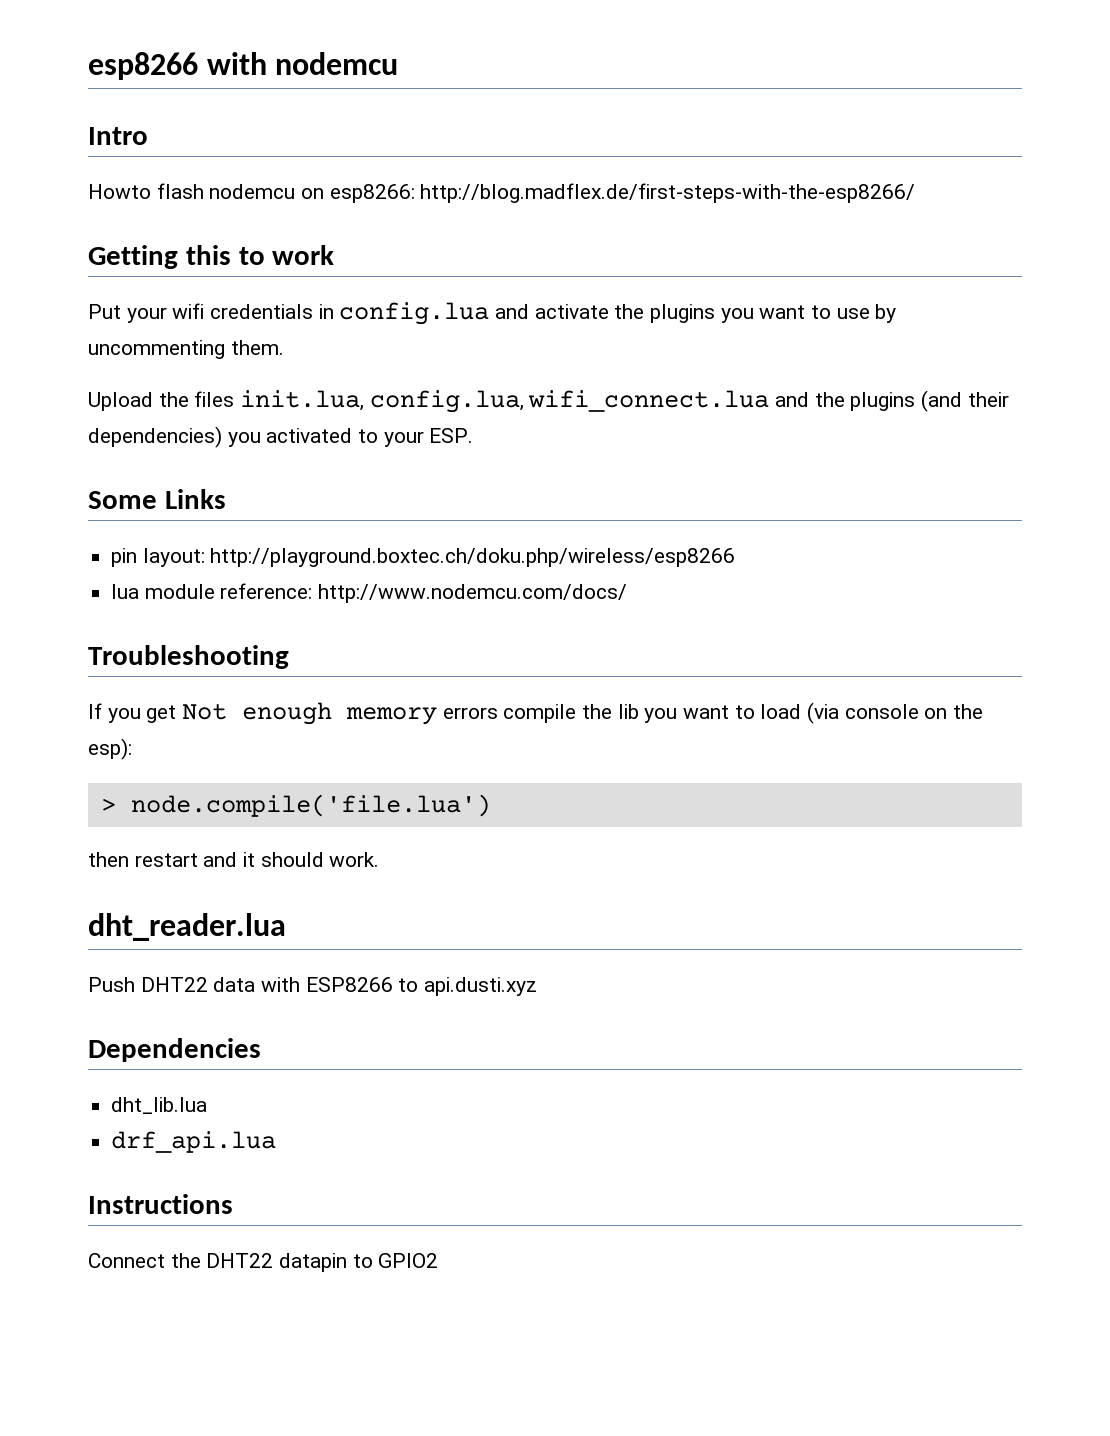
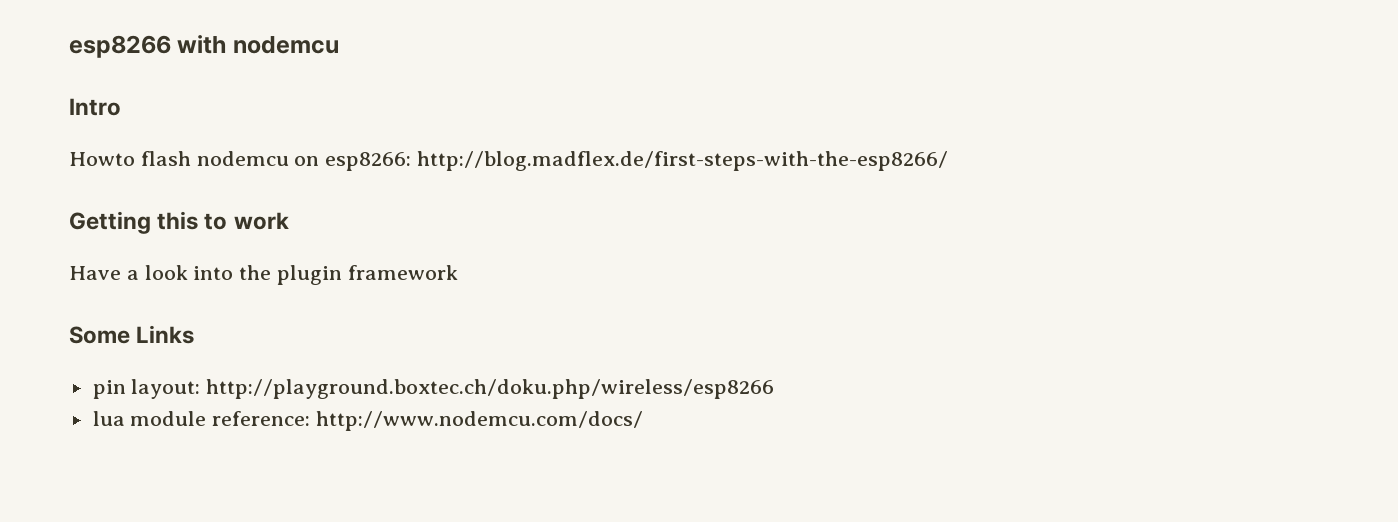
[88,302,897,325] [88,340,284,359] [88,390,1009,413] [88,426,474,448] Put your wifi credentials in config.lua and activate the plugins you want to use by uncommenting them. // Upload the files init.lua, config.lua, wifi_connect.lua and the plugins (and their dependencies) you activated to your ESP. -> [69,265,458,285] Have a look into the plugin framework
[88,645,289,669] [88,702,984,725] [88,738,132,760] [100,794,491,817] [88,852,380,867] [88,913,286,941] [88,977,538,996] [88,1038,261,1062] [111,1097,208,1114] [111,1131,277,1153] [88,1194,233,1214] [88,1253,439,1272] // Troubleshooting // If you get Not enough memory errors compile the lib you want to load (via console on the esp): // > node.compile('file.lua') // then restart and it should work. // dht_reader.lua // Push DHT22 data with ESP8266 to api.dusti.xyz // Dependencies // dht_lib.lua // drf_api.lua // Instructions // Connect the DHT22 datapin to GPIO2 -> (644, 421) none

